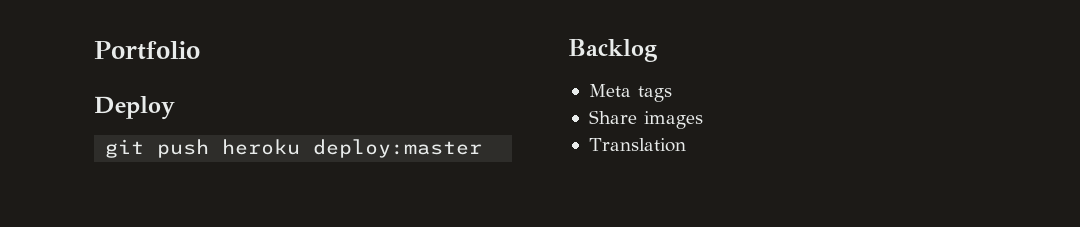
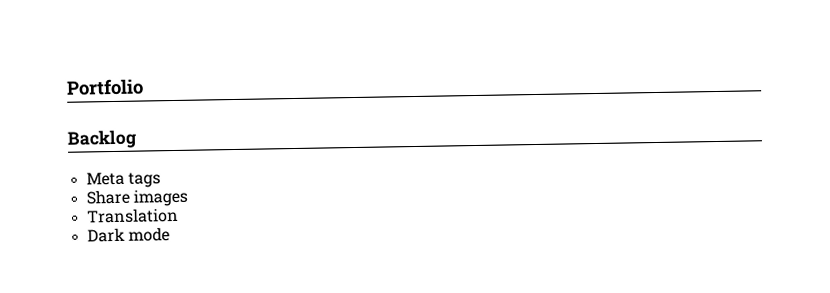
[94,96,175,120] [105,139,483,158] // Deploy // git push heroku deploy:master -> (144, 87) none
(686, 145) none -> [86,227,170,243] // Dark mode

